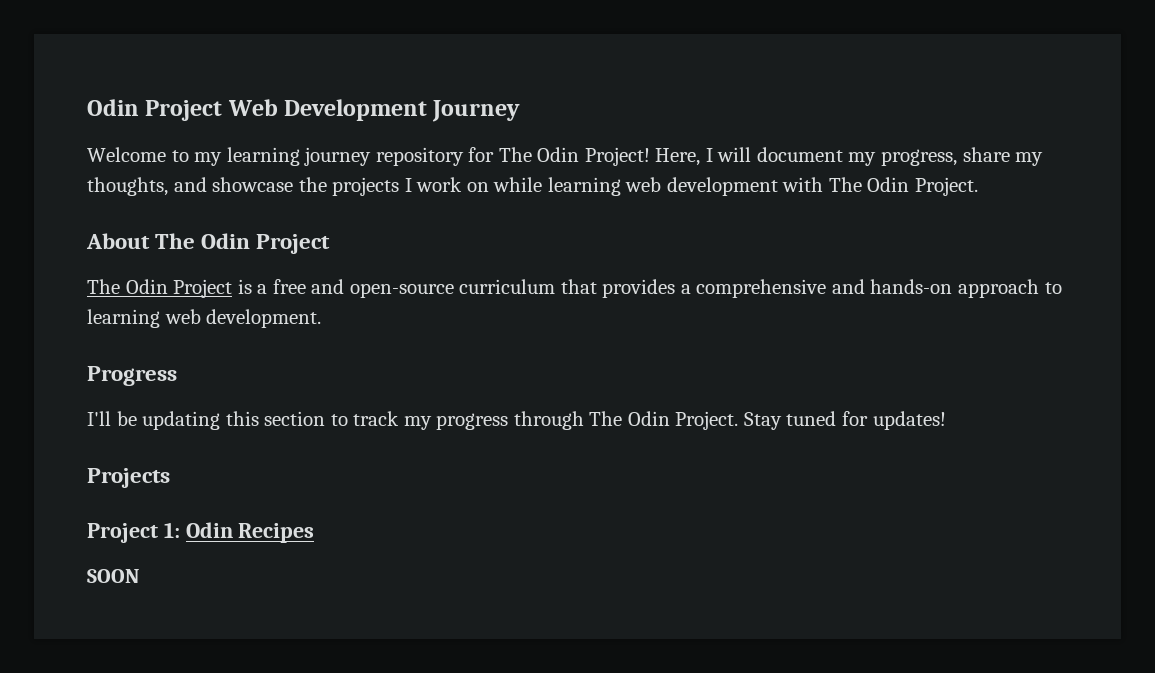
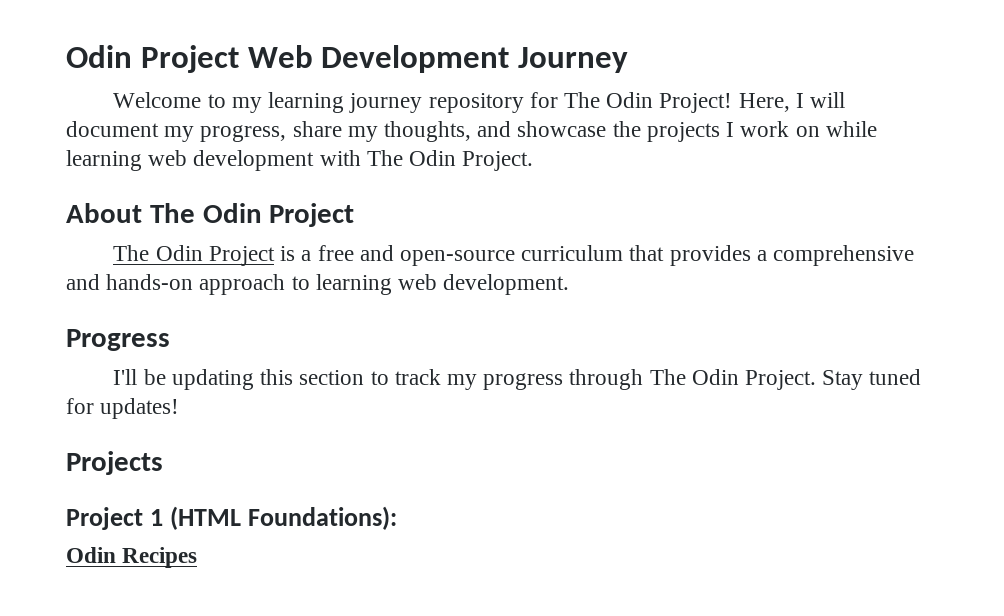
[163,522,180,538] 1: -> [150,506,398,530] 1 (HTML Foundations): //
[87,569,139,583] // SOON -> (198, 557) none

